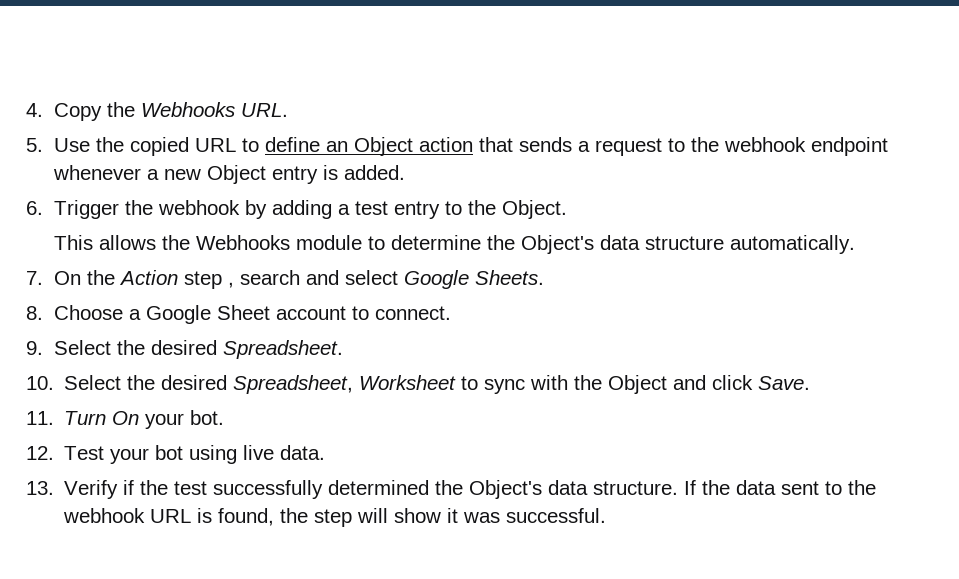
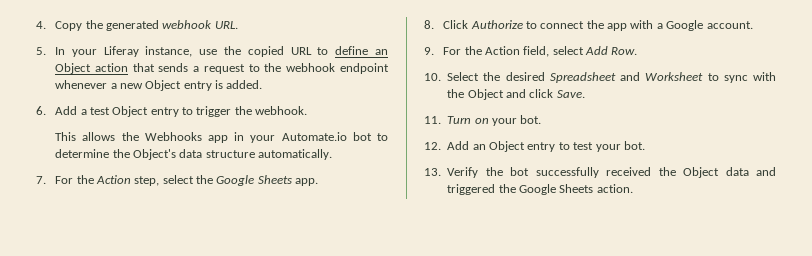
[141,102,236,117] Webhooks -> [105,20,213,31] generated webhook
[54,138,91,152] Use -> [55,46,218,57] In your Liferay instance, use
[54,200,333,219] Trigger the webhook by adding -> [55,106,78,115] Add
[394,200,568,219] entry to the Object. -> [112,106,308,117] Object entry to trigger the webhook.
[296,235,363,250] module -> [207,132,372,143] app in your Automate.io bot
[54,270,545,289] [26,305,452,324] [26,340,344,359] [26,375,354,394] On the Action step , search and select Google Sheets. // 8. Choose a Google Sheet account to connect. // 9. Select the desired Spreadsheet. // 10. Select the desired Spreadsheet, -> [55,175,319,186] [424,20,753,31] [424,46,638,57] [424,72,641,83] For the Action step, select the Google Sheets app. // 8. Click Authorize to connect the app with a Google account. // 9. For the Action field, select Add Row. // 10. Select the desired Spreadsheet and
[112,411,140,425] On -> [474,118,489,124] on
[64,445,326,464] [26,480,877,499] [63,508,607,527] Test your bot using live data. // 13. Verify if the test successfully determined the Object's data structure. If the data sent to the webhook URL is found, the step will show it was successful. -> [447,141,645,152] [424,167,776,178] [447,184,633,195] Add an Object entry to test your bot. // 13. Verify the bot successfully received the Object data and triggered the Google Sheets action.

